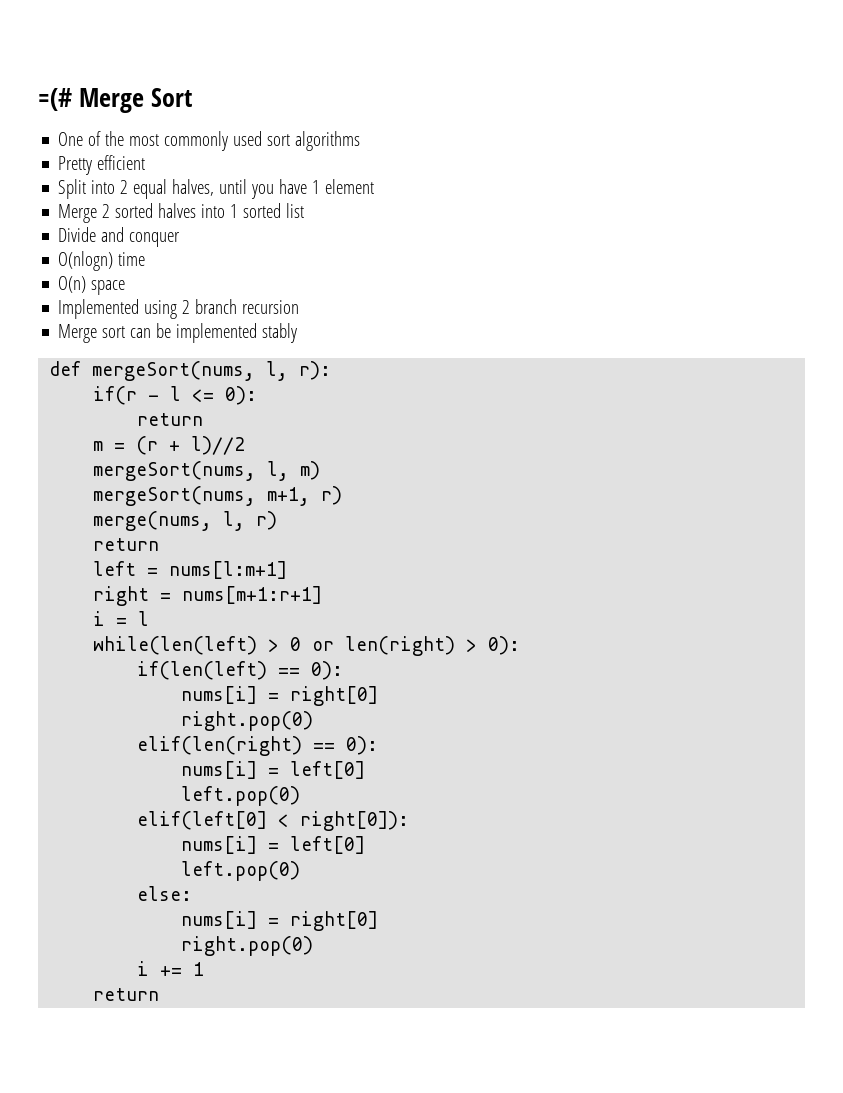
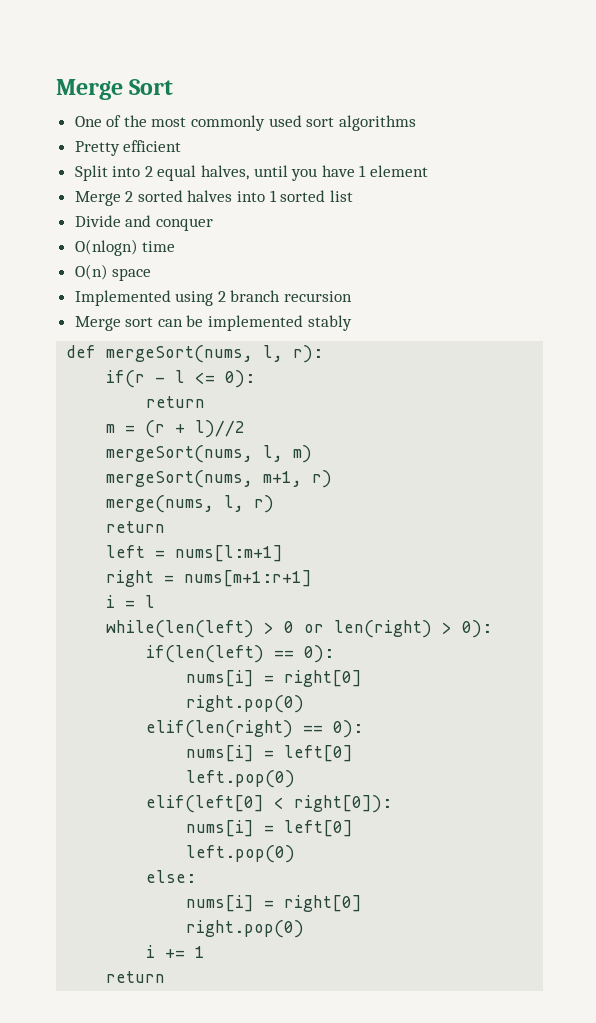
[38,88,72,111] =(# -> (56, 89) none

